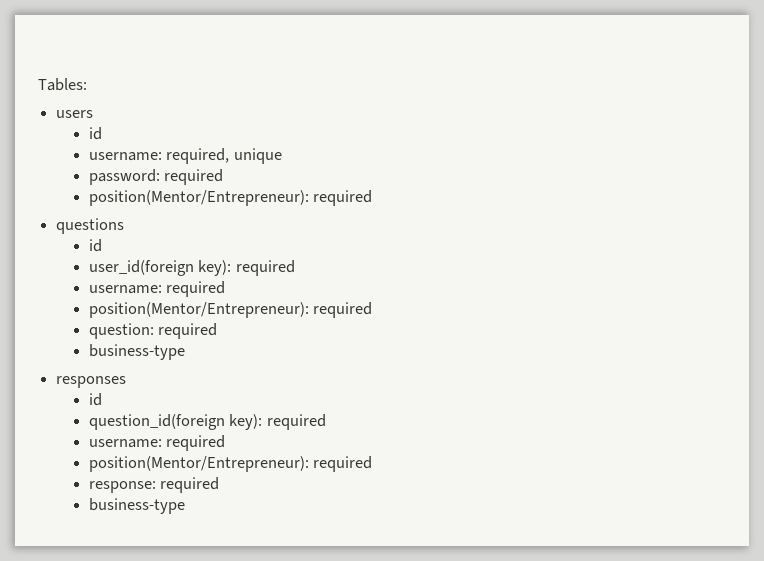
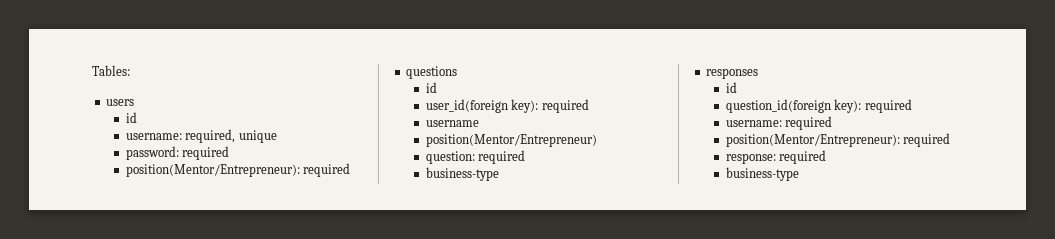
[88,281,226,297] [88,302,373,318] username: required // position(Mentor/Entrepreneur): required -> [425,120,479,127] [425,134,597,147] username // position(Mentor/Entrepreneur)

